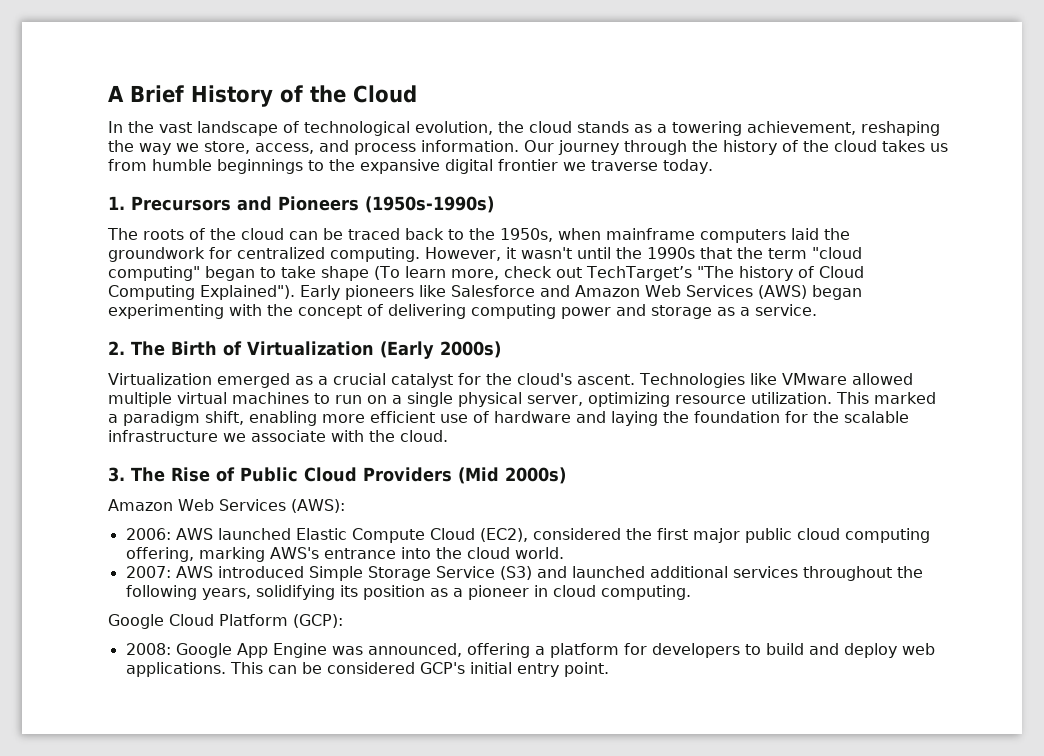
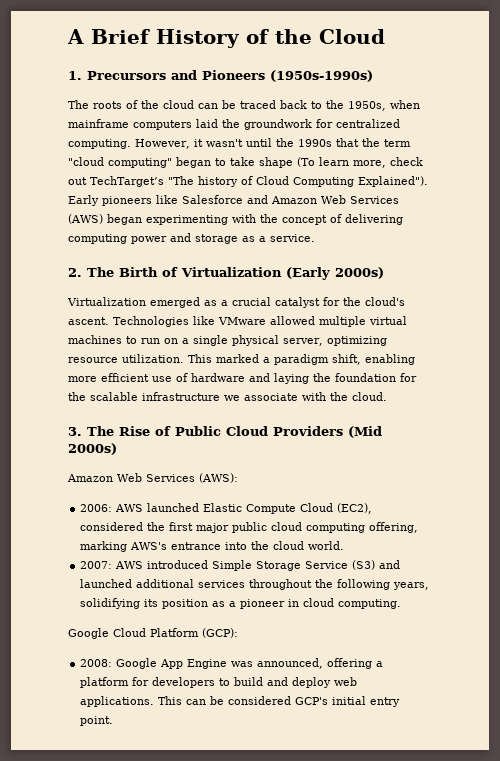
[108,121,940,136] [108,140,948,155] [108,159,713,174] // In the vast landscape of technological evolution, the cloud stands as a towering achievement, reshaping the way we store, access, and process information. Our journey through the history of the cloud takes us from humble beginnings to the expansive digital frontier we traverse today. -> (385, 36) none

